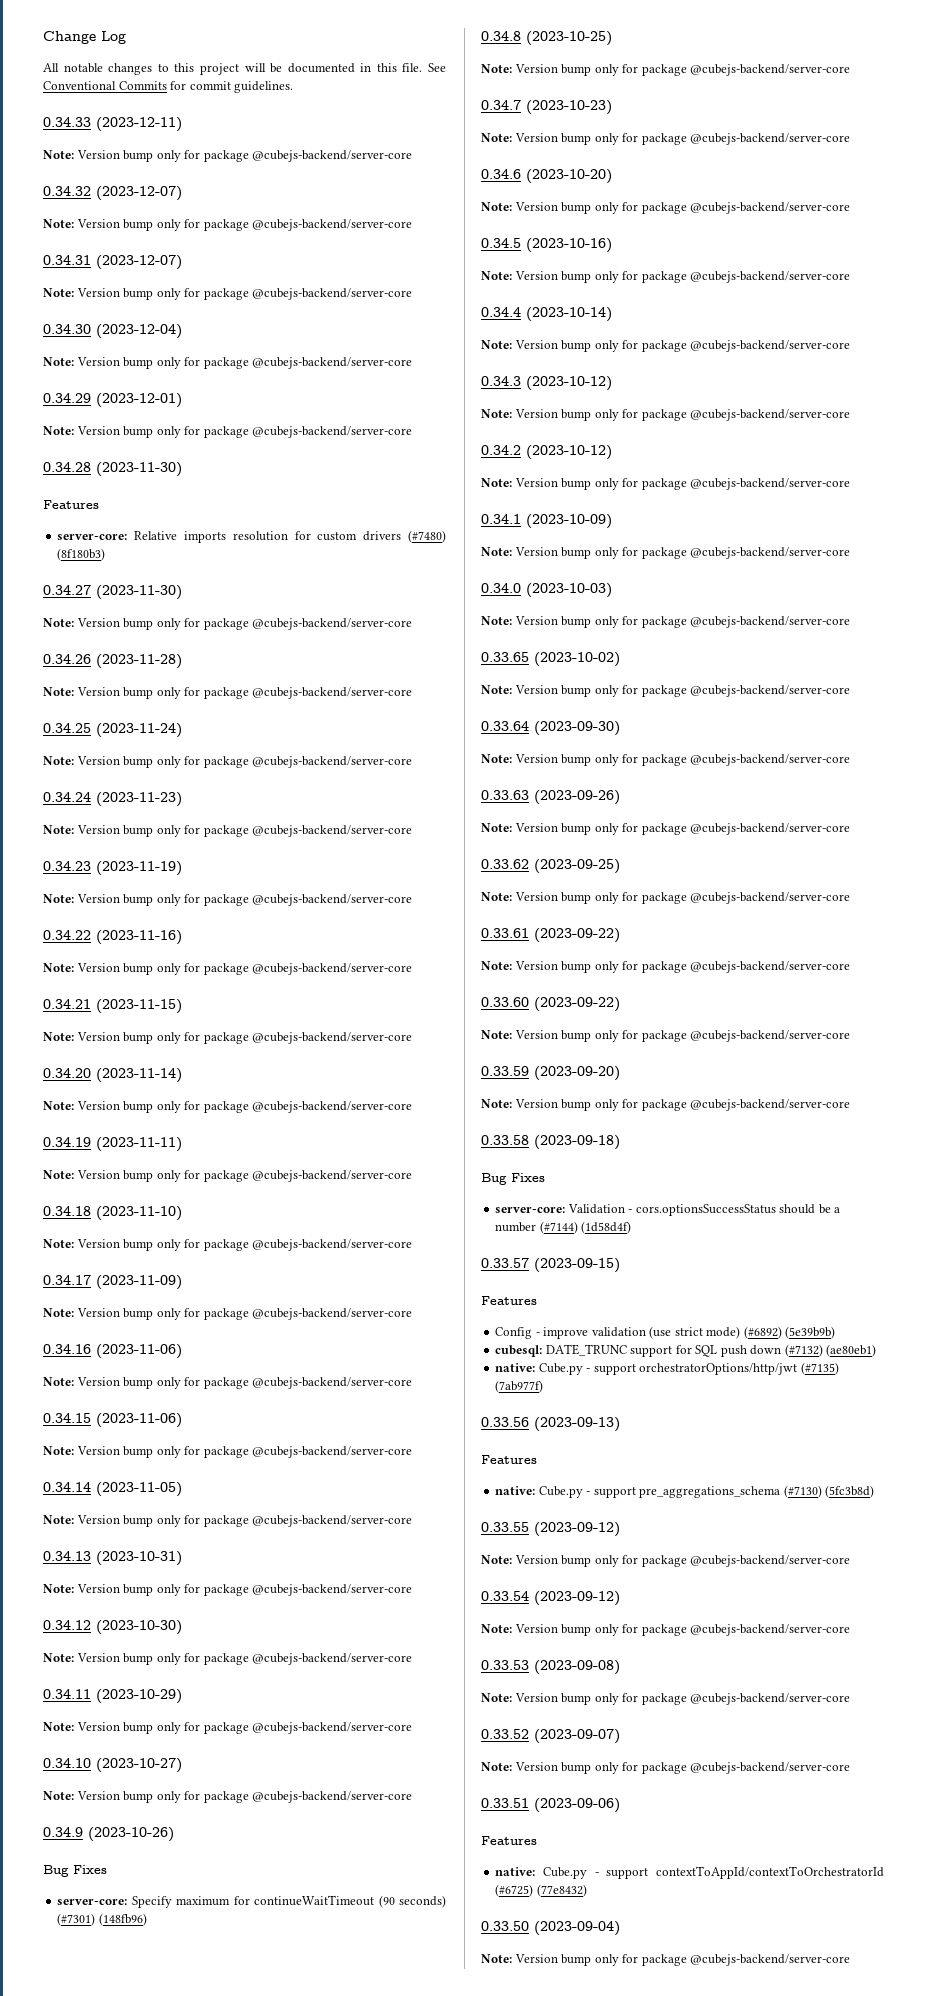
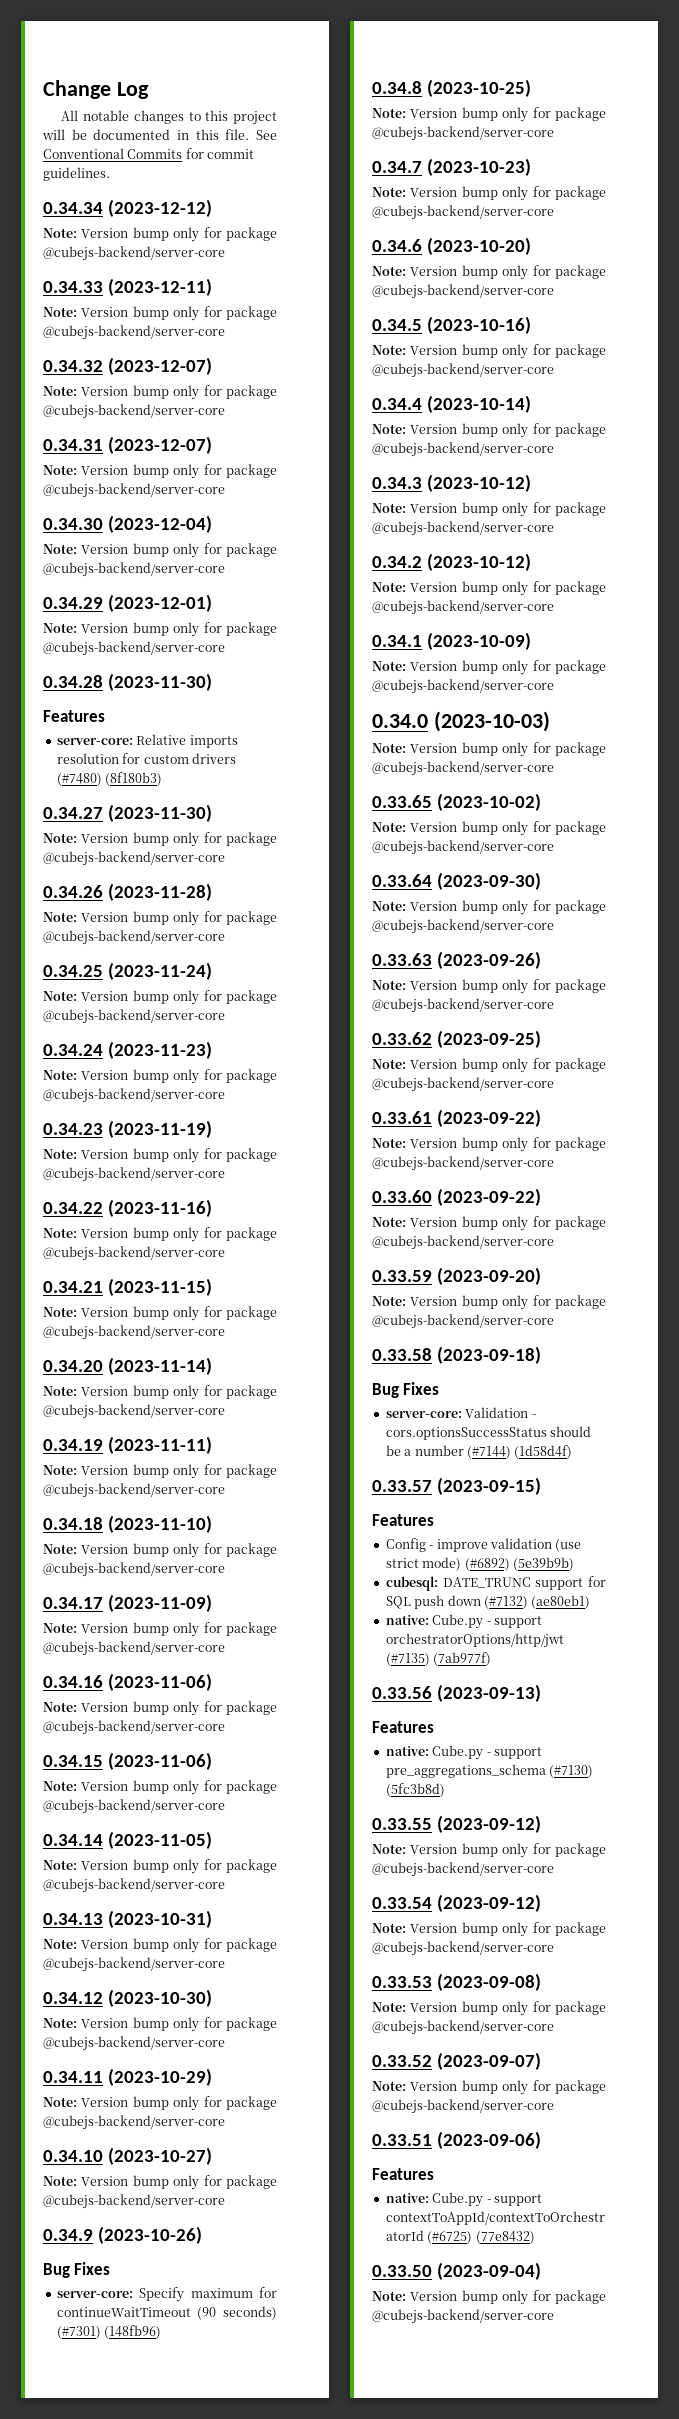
(294, 87) none -> [43,199,213,217] [43,227,277,242] [43,246,225,261] // 0.34.34 (2023-12-12) // Note: Version bump only for package @cubejs-backend/server-core

